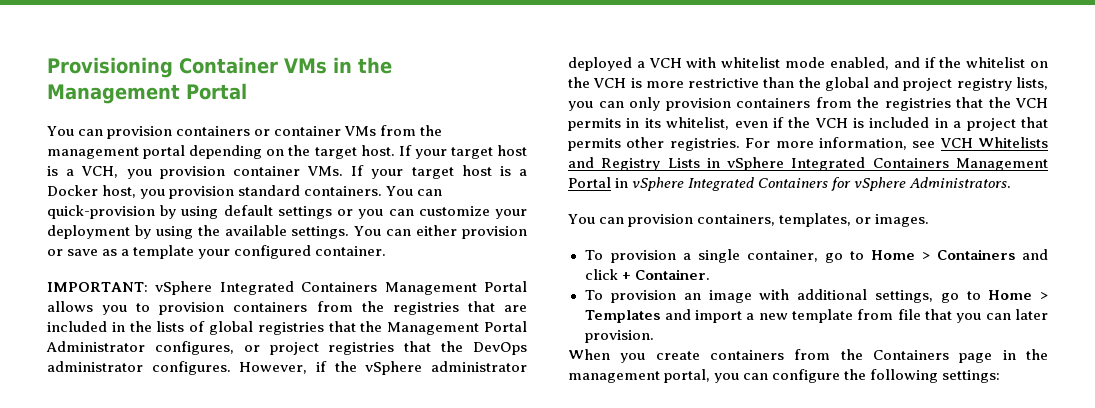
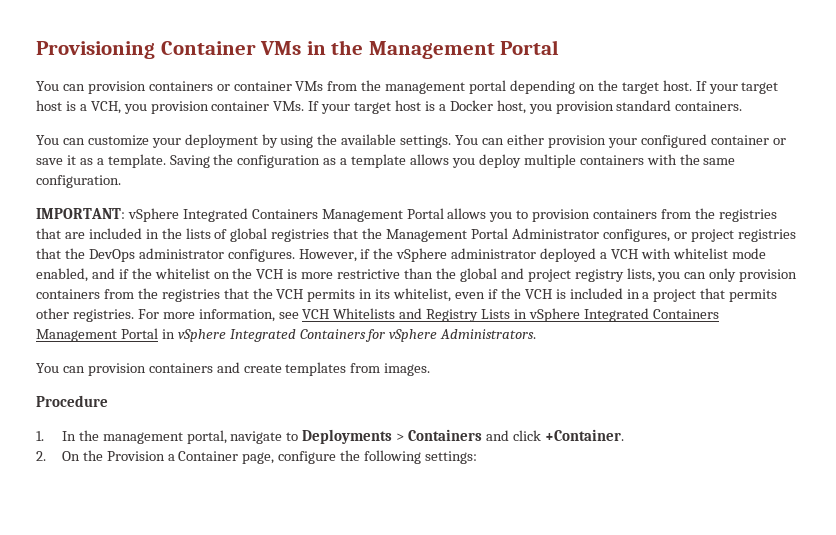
[386,186,443,196] [47,205,414,219] You can quick-provision by using default settings or you can -> [36,135,85,145] // You can
[47,245,387,259] or save as a template your configured container. -> [607,134,786,148] [36,154,736,168] [36,175,121,188] your configured container or save it as a template. Saving the configuration as a template allows you deploy multiple containers with the same configuration.
[697,213,930,227] [584,249,1048,263] [584,269,710,280] [584,289,1048,303] [584,309,1048,323] [584,330,654,343] [568,349,1048,363] [568,369,769,383] containers, templates, or images. // To provision a single container, go to Home > Containers and click + Container. // To provision an image with additional settings, go to Home > Templates and import a new template from file that you can later provision. // When you create containers from the Containers page in the management portal, you can -> [148,362,431,376] [36,395,108,407] [36,429,624,444] [36,450,275,464] containers and create templates from images. // Procedure // 1. In the management portal, navigate to Deployments > Containers and click +Container. // 2. On the Provision a Container page,

